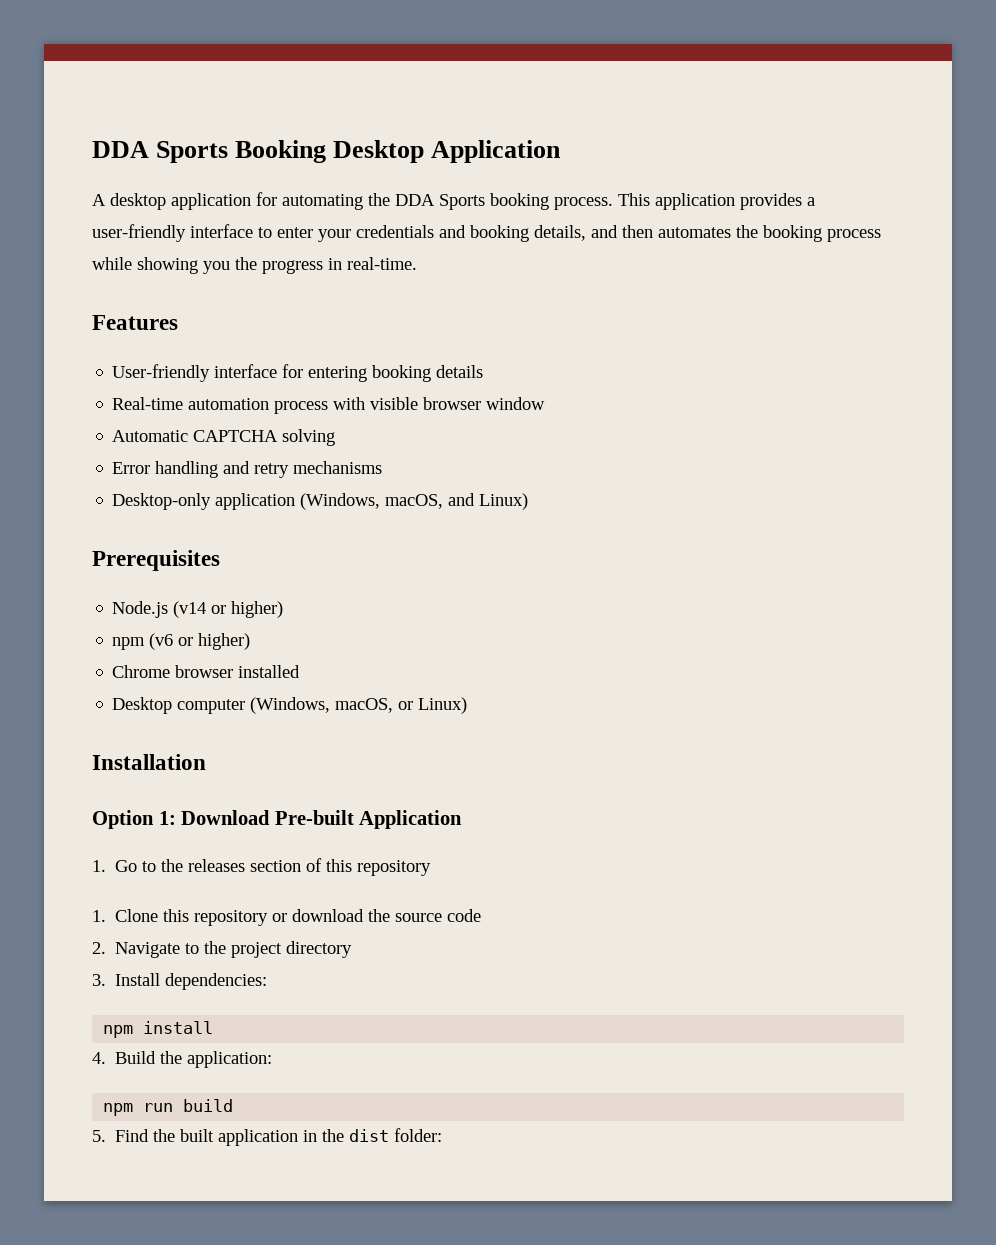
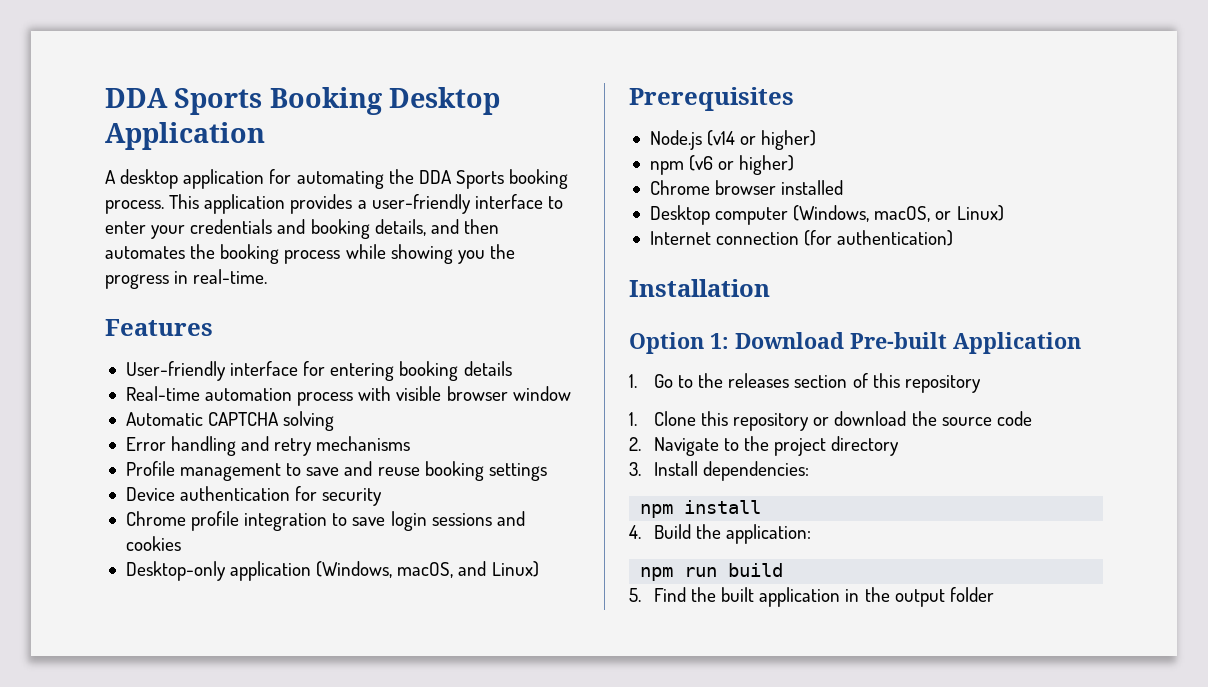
(383, 467) none -> [125,461,547,481] [125,486,383,506] [125,511,525,531] [125,536,181,551] // Profile management to save and reuse booking settings // Device authentication for security // Chrome profile integration to save login sessions and cookies
(468, 705) none -> [649,230,954,246] // Internet connection (for authentication)
[349,1128,443,1142] dist folder: -> [894,587,994,607] output folder

